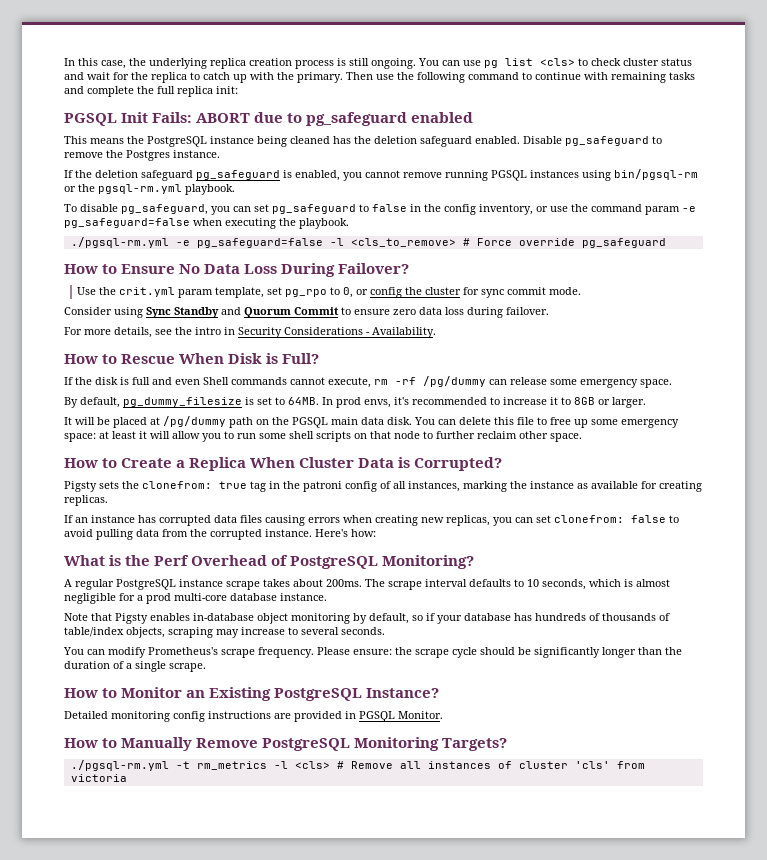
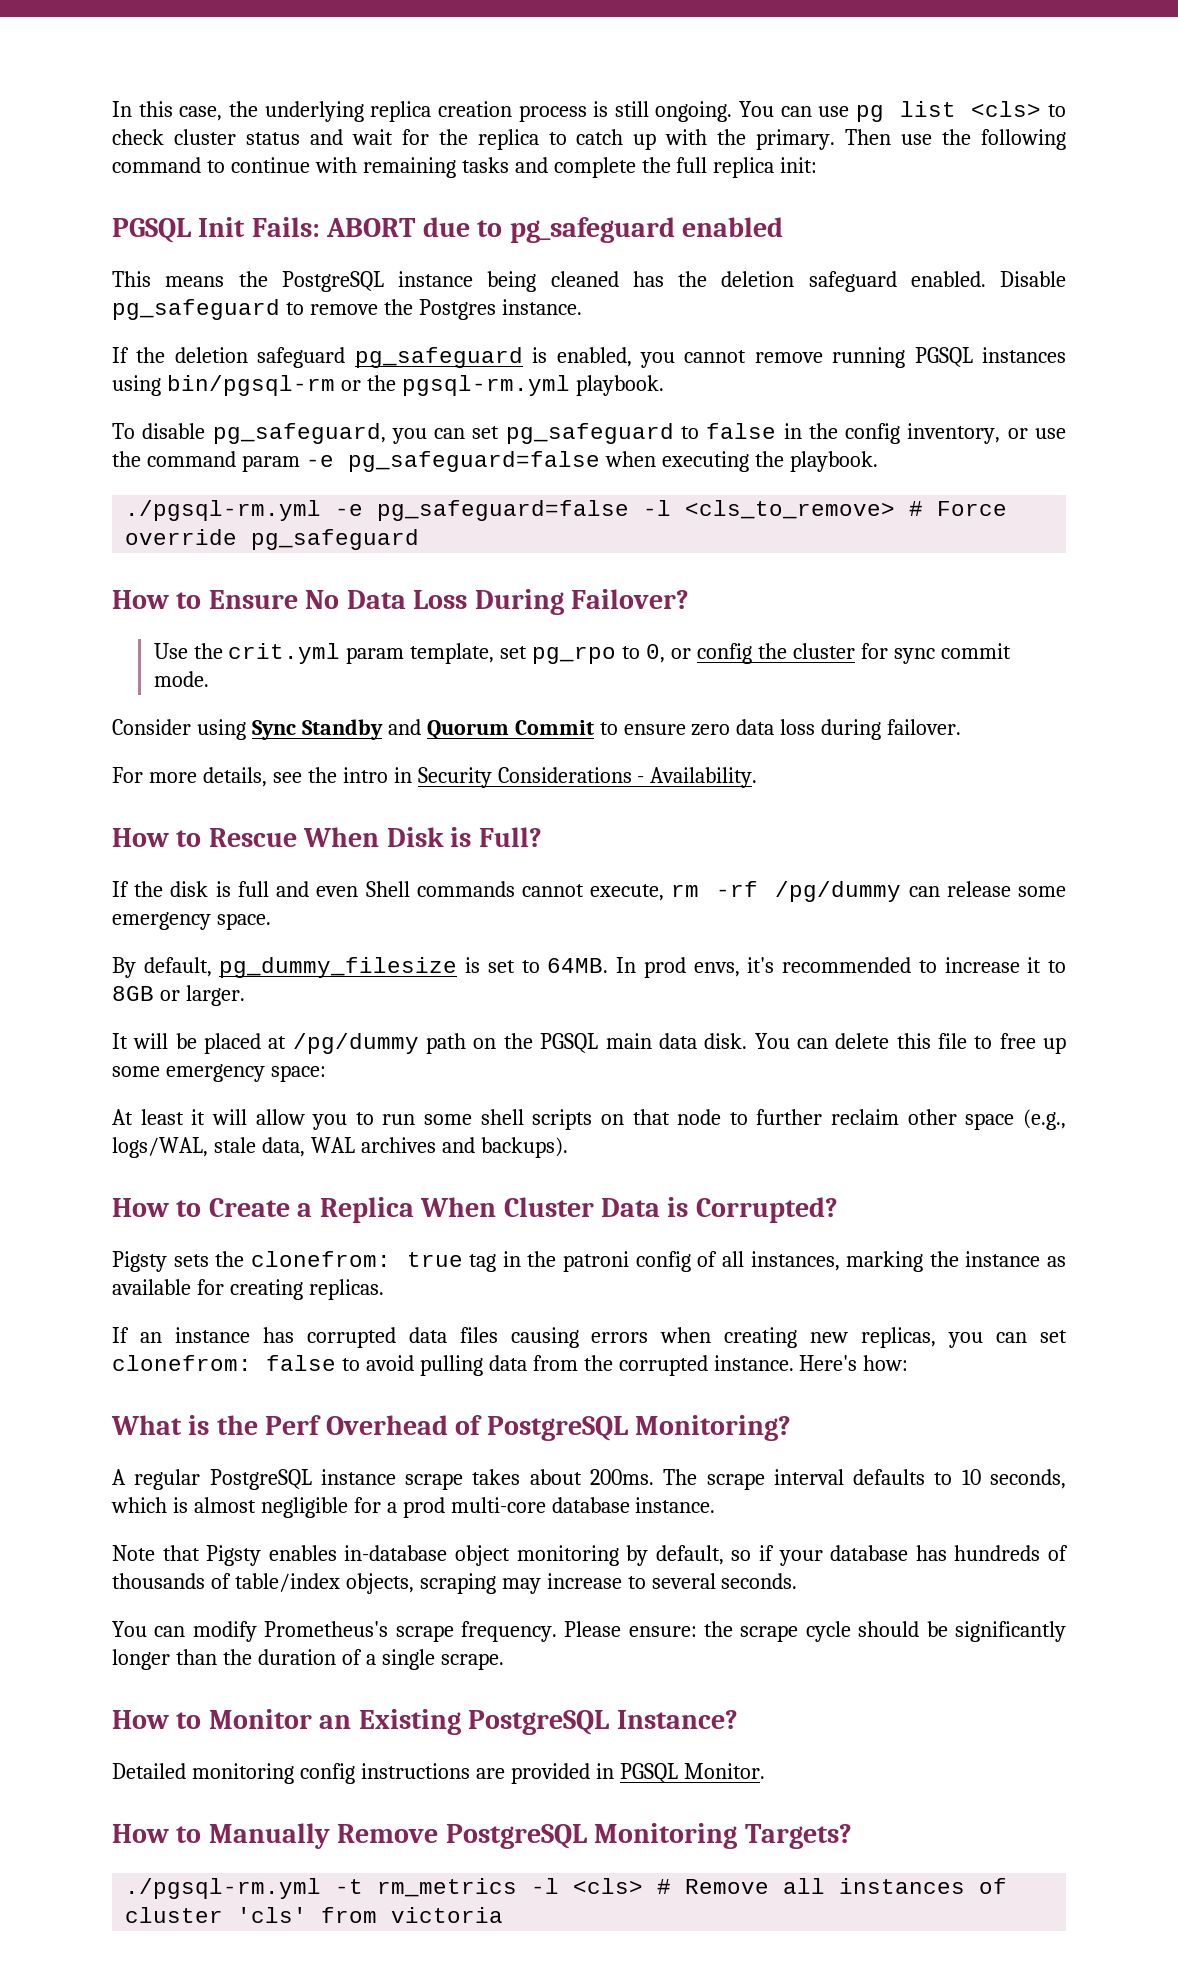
[99,431,109,439] at -> [112,1109,133,1125] // At
[550,433,582,442] space. -> [965,1109,1067,1130] [112,1137,568,1158] space (e.g., logs/WAL, stale data, WAL archives and backups).

